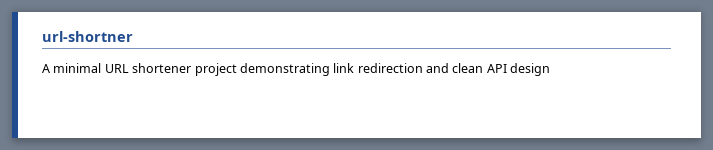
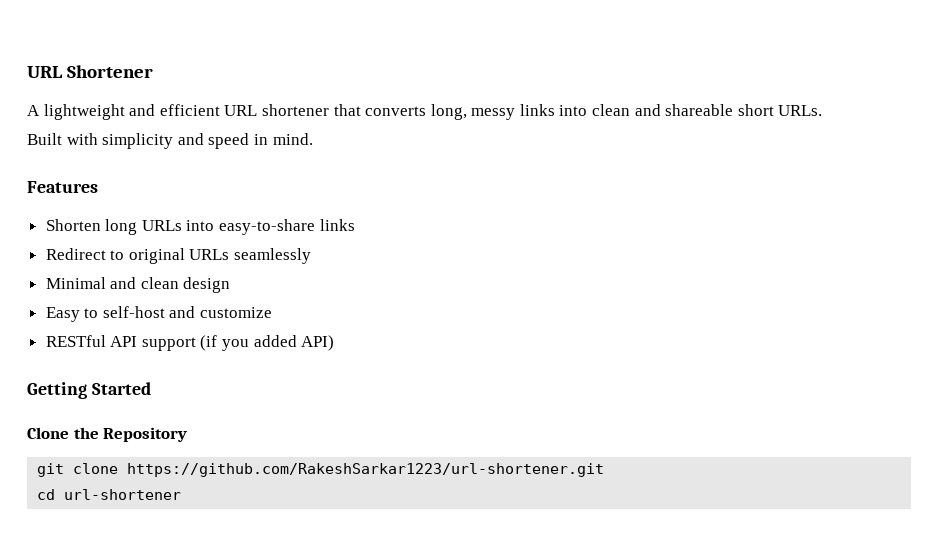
[42,31,133,42] url-shortner -> [27,65,154,78] URL Shortener
[53,63,551,76] minimal URL shortener project demonstrating link redirection and clean API design -> [43,104,823,120] [27,133,313,149] [27,181,98,193] [45,219,355,235] [45,248,312,264] [45,277,231,293] [45,306,273,322] [45,335,335,351] [27,382,151,399] [27,427,188,442] [37,463,605,477] [37,489,182,500] lightweight and efficient URL shortener that converts long, messy links into clean and shareable short URLs. // Built with simplicity and speed in mind. // Features // Shorten long URLs into easy-to-share links // Redirect to original URLs seamlessly // Minimal and clean design // Easy to self-host and customize // RESTful API support (if you added API) // Getting Started // Clone the Repository // git clone https://github.com/RakeshSarkar1223/url-shortener.git // cd url-shortener

